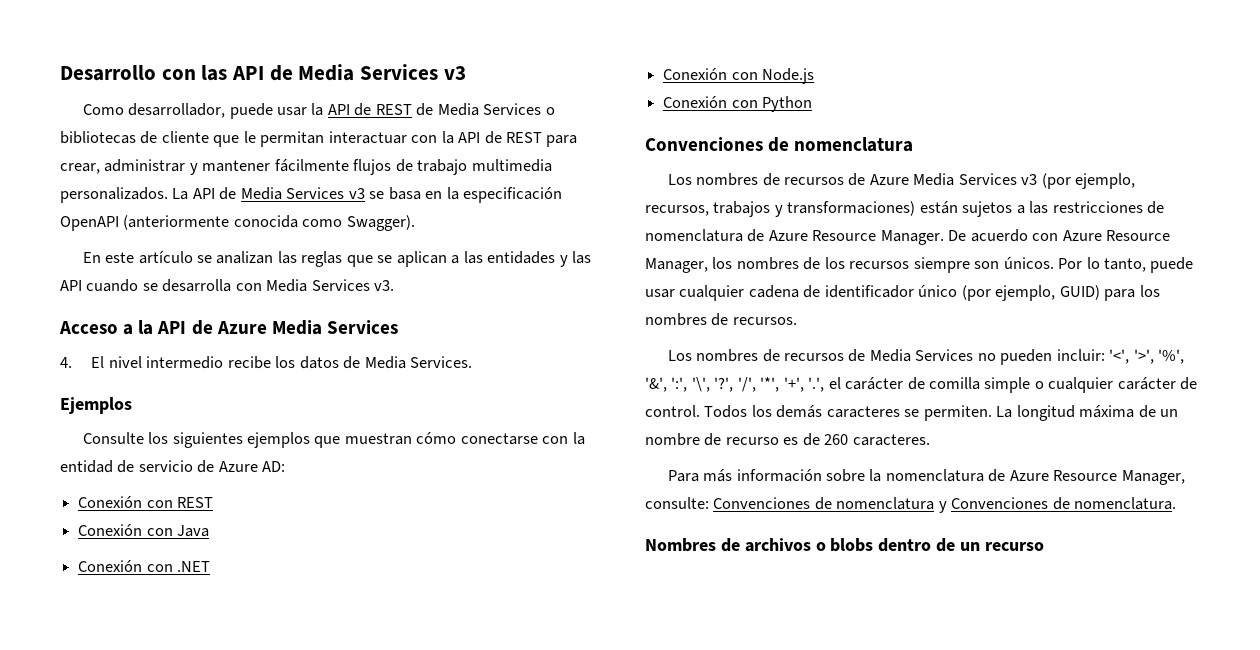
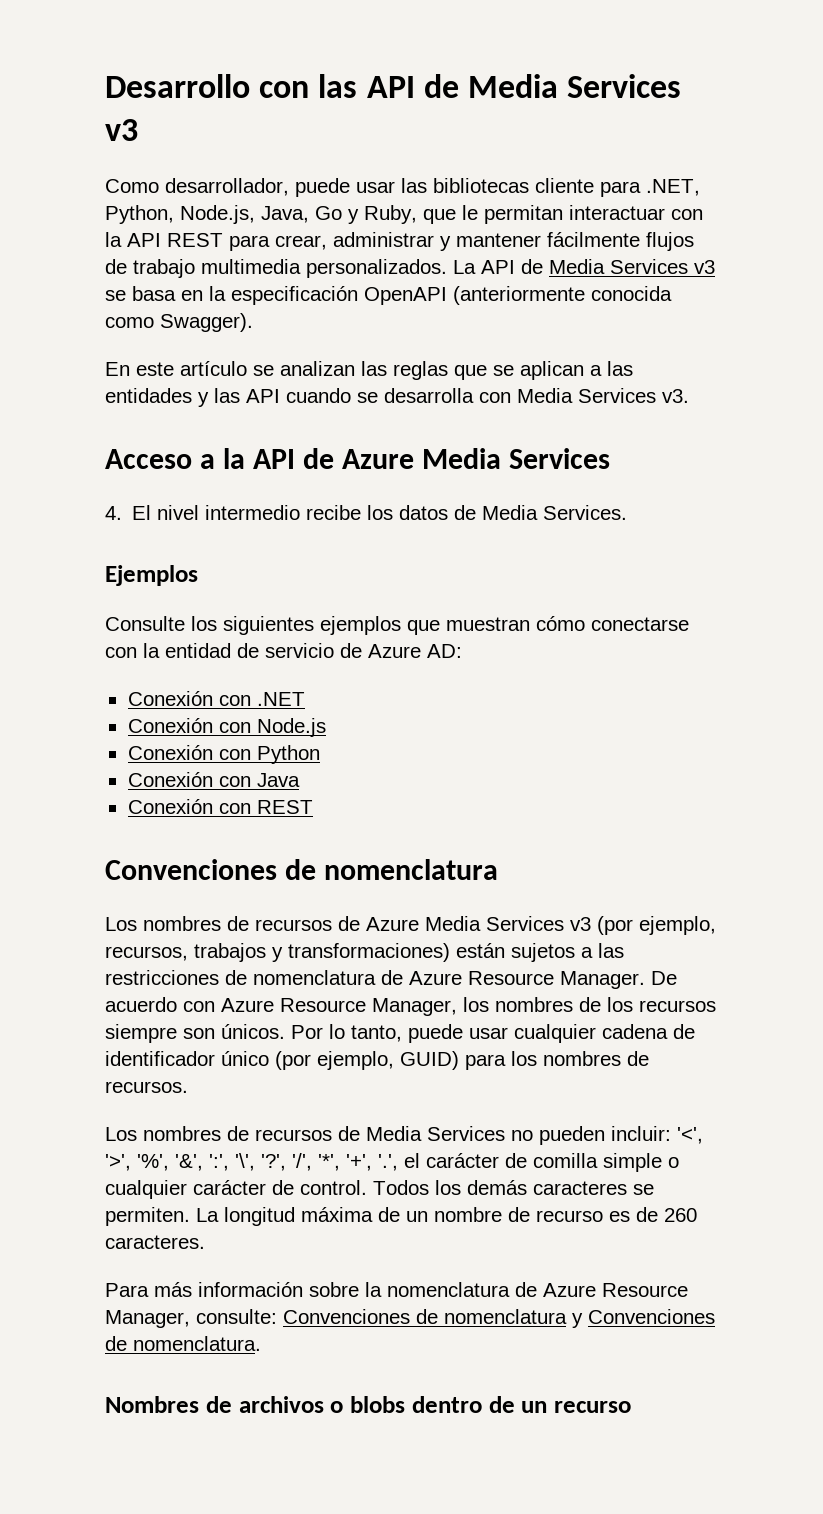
[311,103,555,116] [60,131,209,144] la API de REST de Media Services o bibliotecas de cliente -> [401,178,700,197] [105,205,417,224] las bibliotecas cliente para .NET, Python, Node.js, Java, Go y Ruby,
[484,131,502,144] de -> (161, 240) none
[78,496,214,508] [78,524,210,537] // Conexión con REST // Conexión con Java -> (462, 651) none
(813, 104) none -> [127,772,300,787] [127,799,313,814] // Conexión con Java // Conexión con REST

